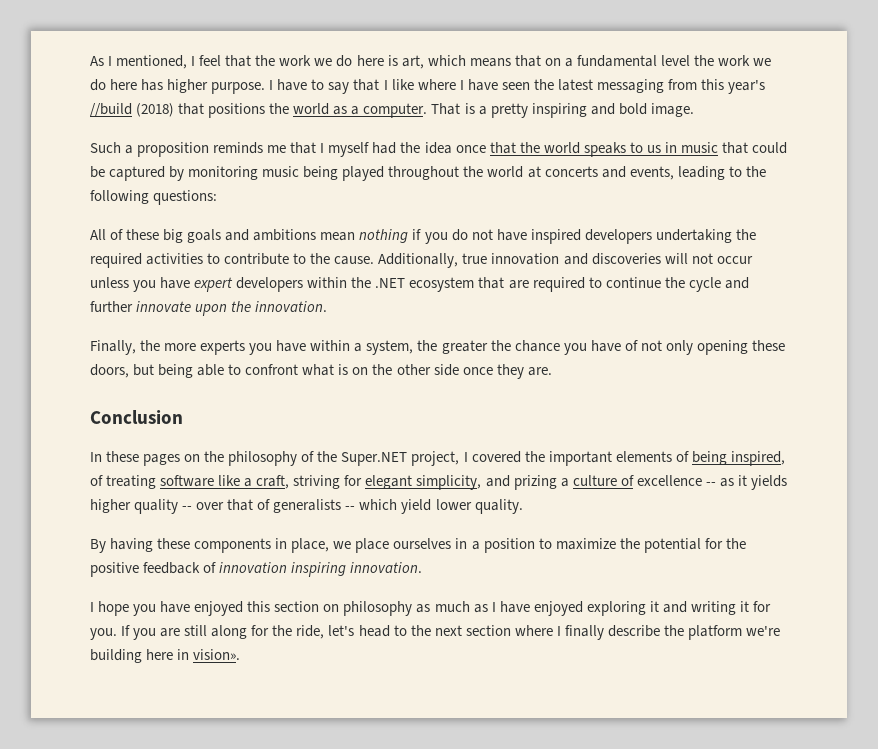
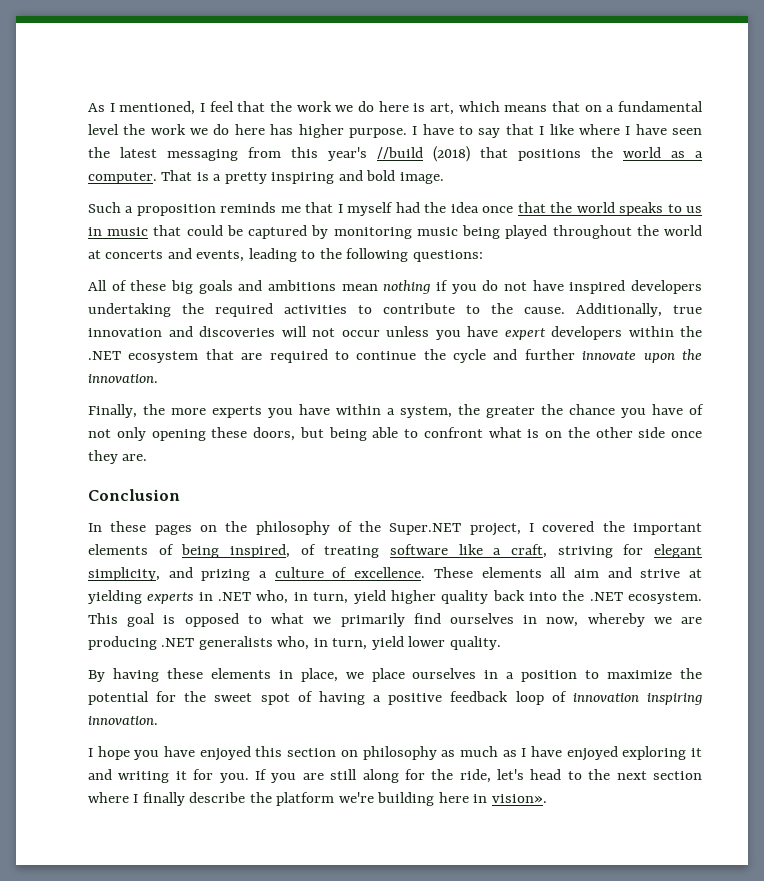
[636,475,787,490] [90,499,398,514] excellence -- as it yields higher quality -- over that of generalists -- which -> [354,567,703,578] [88,590,702,604] [88,613,702,627] [88,636,368,650] excellence. These elements all aim and strive at yielding experts in .NET who, in turn, yield higher quality back into the .NET ecosystem. This goal is opposed to what we primarily find ourselves in now, whereby we are producing .NET generalists who, in turn,
[194,538,272,553] components -> [210,668,271,679] elements
(746, 543) none -> [214,691,382,705] sweet spot of having a
(201, 568) none -> [515,691,544,705] loop

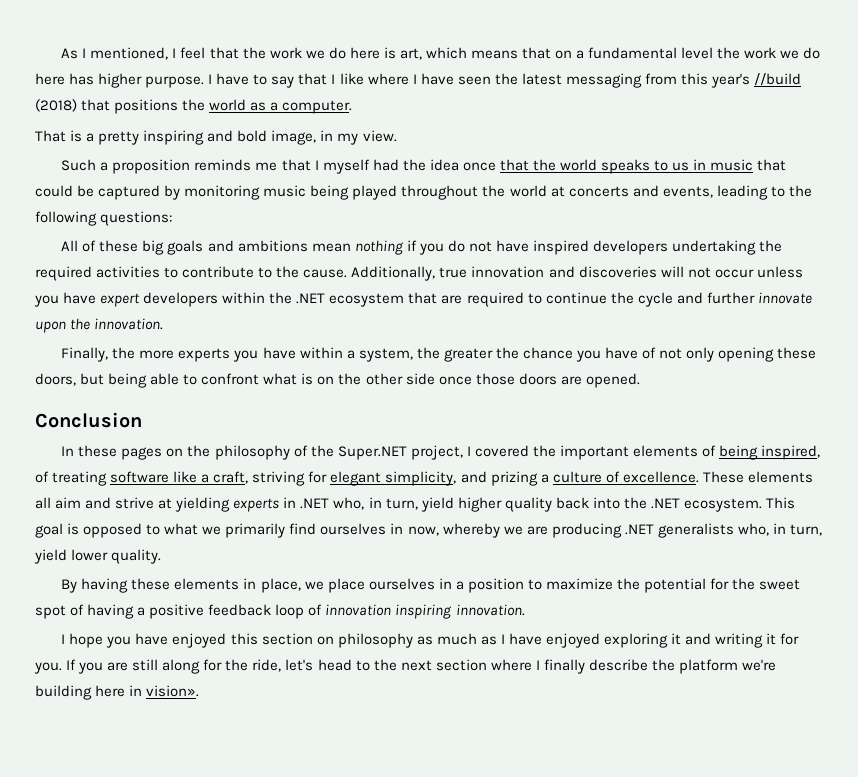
(157, 178) none -> (353, 107) //
[399,172,444,184] image. -> [271,130,397,145] image, in my view.
[88,450,148,464] they are. -> [475,373,640,388] those doors are opened.

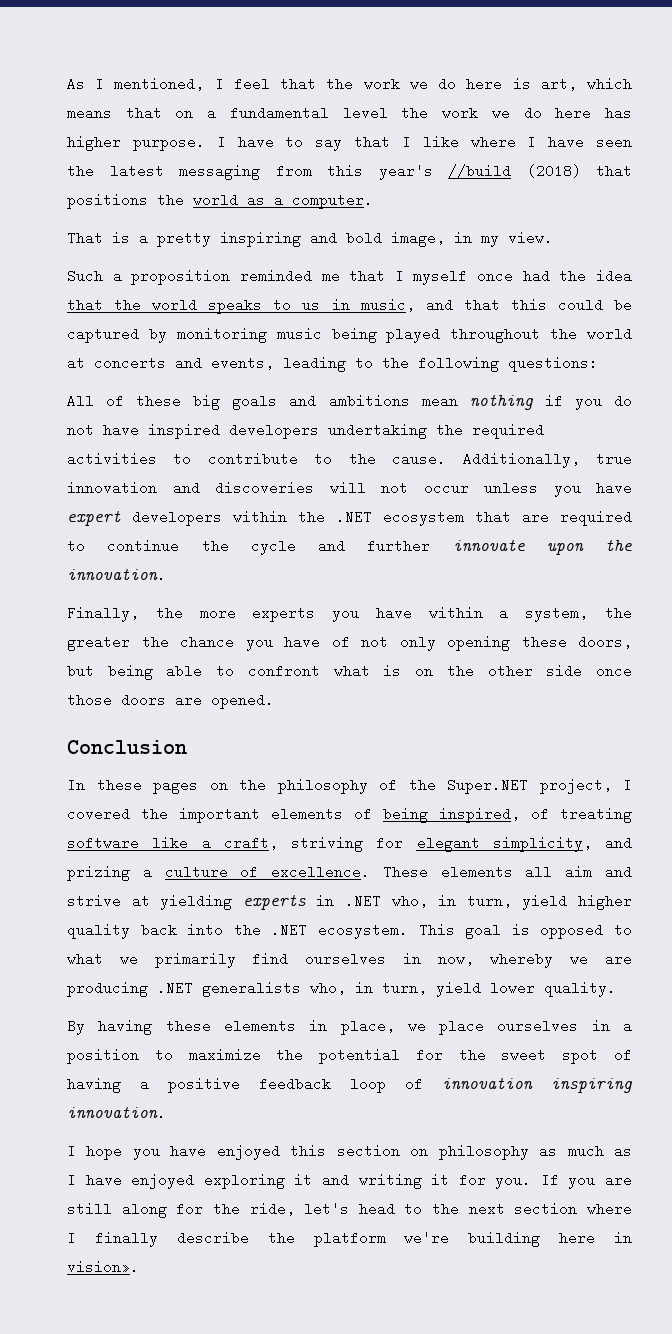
[194,159,252,171] reminds -> [239,269,312,283] reminded
(370, 166) none -> [477,269,514,283] once
[462,162,496,171] once -> (632, 276) none
[710,159,787,171] music that -> [360,298,547,312] music, and that this

